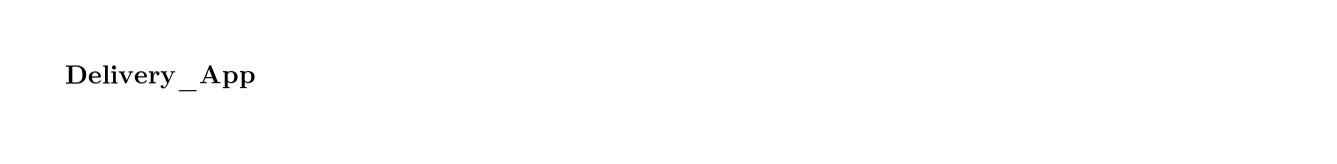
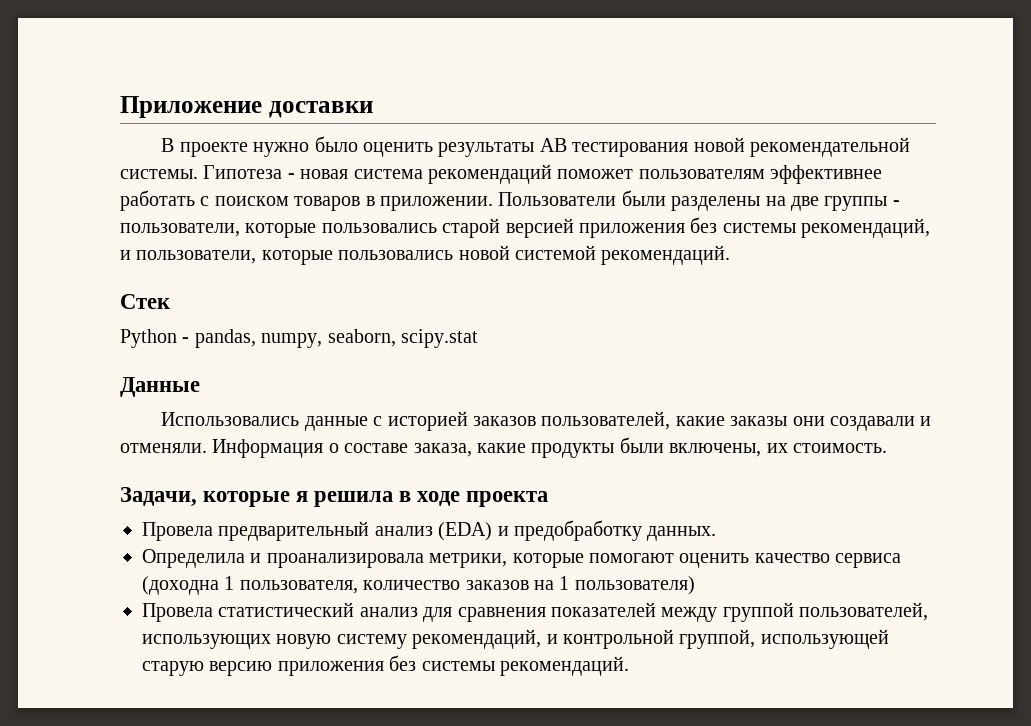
[64,65,257,92] Delivery_App -> [120,96,373,118] [161,136,910,157] [120,164,883,184] [120,190,900,211] [120,217,931,238] [120,245,731,265] [120,294,170,309] [120,329,478,348] [120,377,200,397] [161,411,932,431] [120,437,887,458] [120,487,549,507] [142,520,717,541] [142,549,902,568] [142,576,695,595] [142,602,929,622] [142,629,889,649] [142,655,629,676] Приложение доставки // В проекте нужно было оценить результаты AB тестирования новой рекомендательной системы. Гипотеза - новая система рекомендаций поможет пользователям эффективнее работать с поиском товаров в приложении. Пользователи были разделены на две группы - пользователи, которые пользовались старой версией приложения без системы рекомендаций, и пользователи, которые пользовались новой системой рекомендаций. // Стек // Python - pandas, numpy, seaborn, scipy.stat // Данные // Использовались данные с историей заказов пользователей, какие заказы они создавали и отменяли. Информация о составе заказа, какие продукты были включены, их стоимость. // Задачи, которые я решила в ходе проекта // Провела предварительный анализ (EDA) и предобработку данных. // Определила и проанализировала метрики, которые помогают оценить качество сервиса (доходна 1 пользователя, количество заказов на 1 пользователя) // Провела статистический анализ для сравнения показателей между группой пользователей, использующих новую систему рекомендаций, и контрольной группой, использующей старую версию приложения без системы рекомендаций.

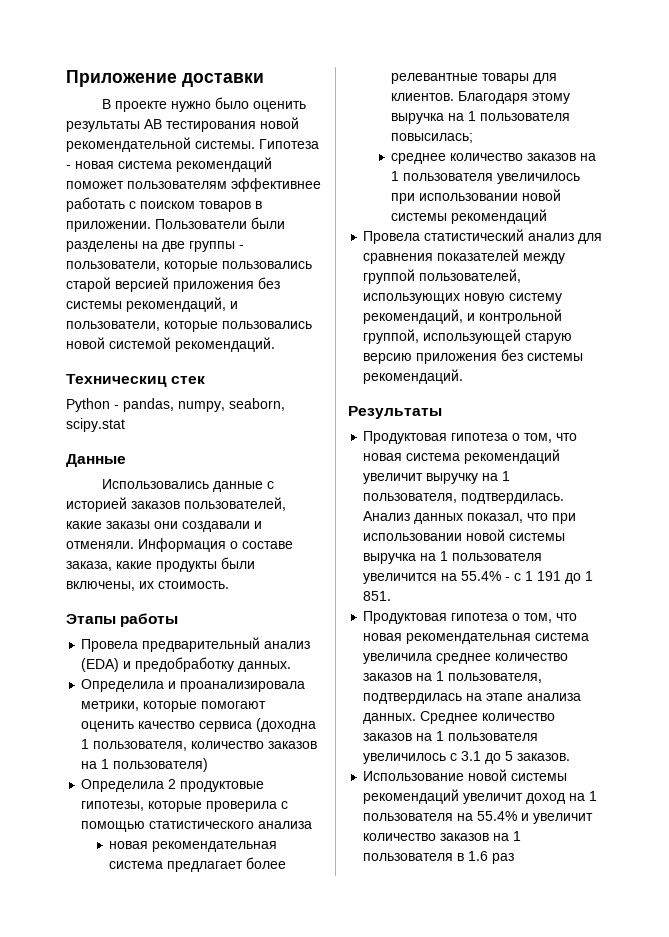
[120,294,170,309] Стек -> [66,374,206,387] Техническиц стек
[120,487,549,507] Задачи, которые я решила в ходе проекта -> [66,613,179,627] Этапы работы
(695, 585) none -> [81,779,265,792] [81,801,289,812] [81,821,313,832] [109,841,278,852] [109,857,287,872] [391,73,558,84] [391,91,571,104] [391,111,571,124] [391,133,474,143] [391,153,597,164] [391,171,581,184] [391,189,562,204] [391,209,548,224] // Определила 2 продуктовые гипотезы, которые проверила с помощью статистического анализа // новая рекомендательная система предлагает более релевантные товары для клиентов. Благодаря этому выручка на 1 пользователя повысилась; // среднее количество заказов на 1 пользователя увеличилось при использовании новой системы рекомендаций
(629, 666) none -> [348,406,442,419] [363,431,578,444] [363,449,561,464] [363,471,511,484] [363,493,565,504] [363,511,577,524] [363,529,566,541] [363,551,543,564] [363,571,594,584] [363,591,392,601] [363,611,578,624] [363,633,590,644] [363,653,569,664] [363,671,543,683] [363,693,582,704] [363,711,556,724] [363,731,539,741] [363,751,571,764] [363,769,568,781] [363,789,598,804] [363,811,594,824] [363,831,522,841] [363,851,515,864] // Результаты // Продуктовая гипотеза о том, что новая система рекомендаций увеличит выручку на 1 пользователя, подтвердилась. Анализ данных показал, что при использовании новой системы выручка на 1 пользователя увеличится на 55.4% - с 1 191 до 1 851. // Продуктовая гипотеза о том, что новая рекомендательная система увеличила среднее количество заказов на 1 пользователя, подтвердилась на этапе анализа данных. Среднее количество заказов на 1 пользователя увеличилось с 3.1 до 5 заказов. // Использование новой системы рекомендаций увеличит доход на 1 пользователя на 55.4% и увеличит количество заказов на 1 пользователя в 1.6 раз

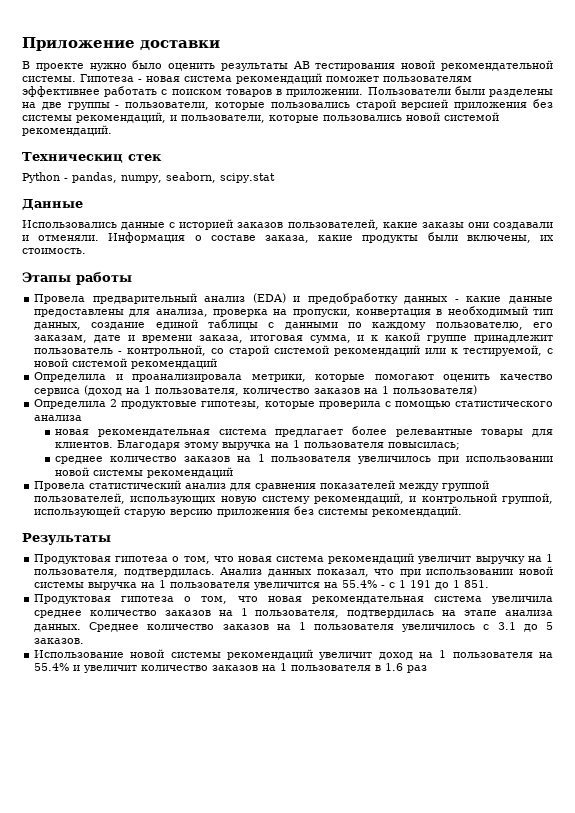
[238,661,292,672] данных. -> [404,296,553,304] [34,306,553,317] [34,319,553,330] [34,332,553,343] [34,345,553,356] [34,358,218,369] данных - какие данные предоставлены для анализа, проверка на пропуски, конвертация в необходимый тип данных, создание единой таблицы с данными по каждому пользователю, его заказам, дате и времени заказа, итоговая сумма, и к какой группе принадлежит пользователь - контрольной, со старой системой рекомендаций или к тестируемой, с новой системой рекомендаций
[256,718,317,732] (доходна -> [84,385,141,396] (доход на

